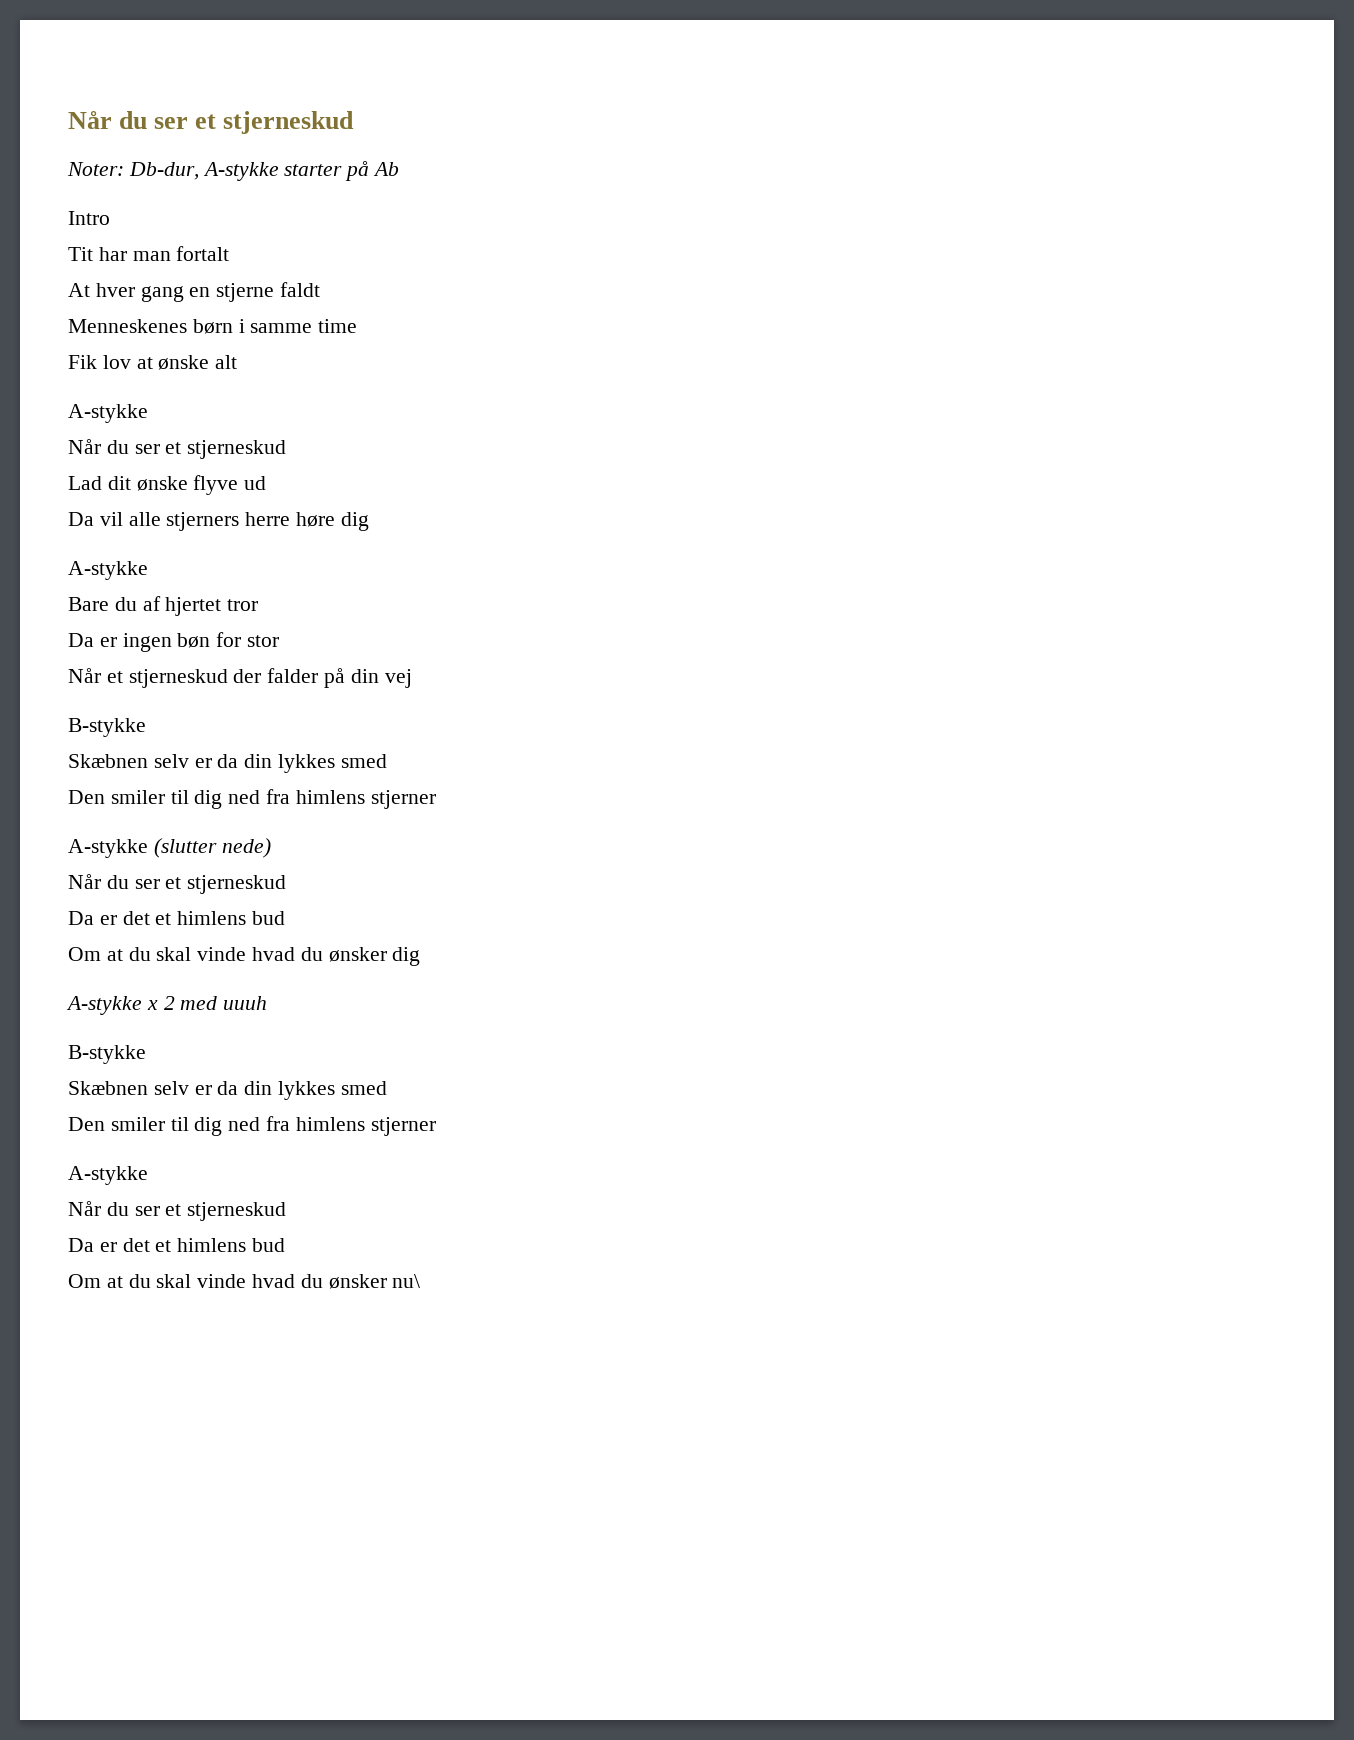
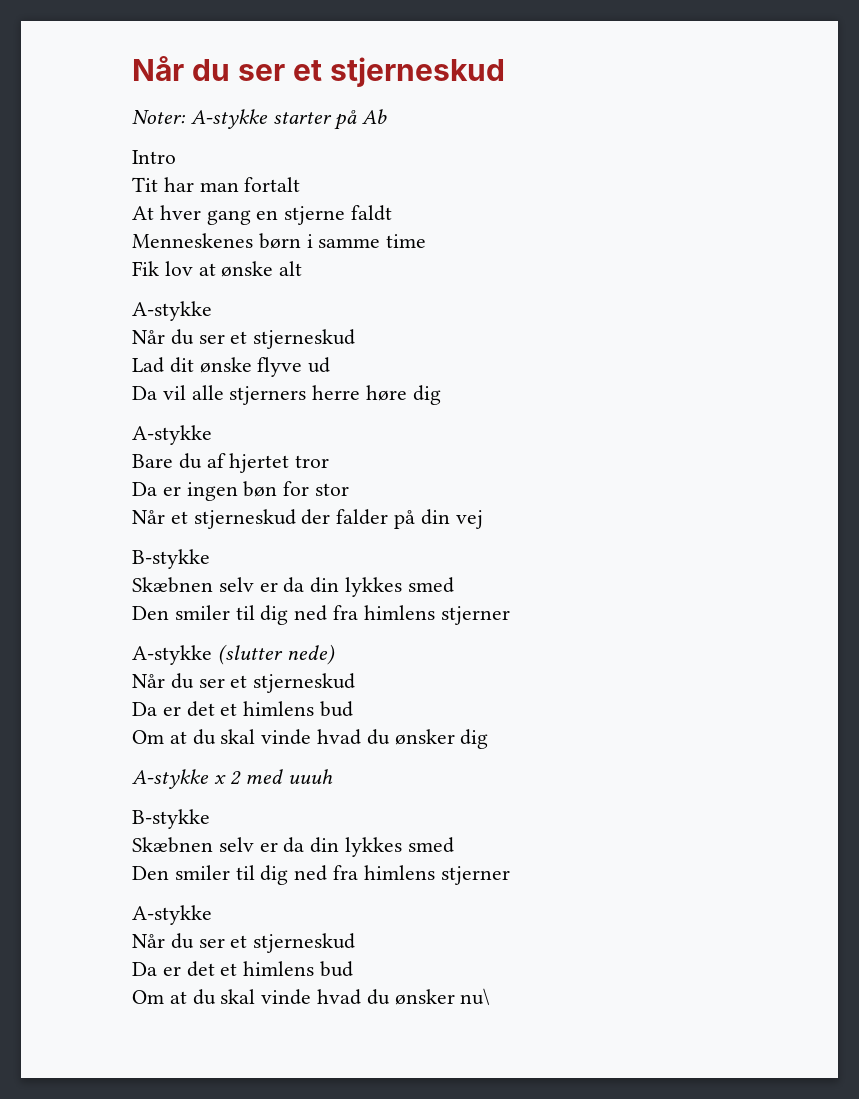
[128,162,199,180] Db-dur, -> (186, 117) none

